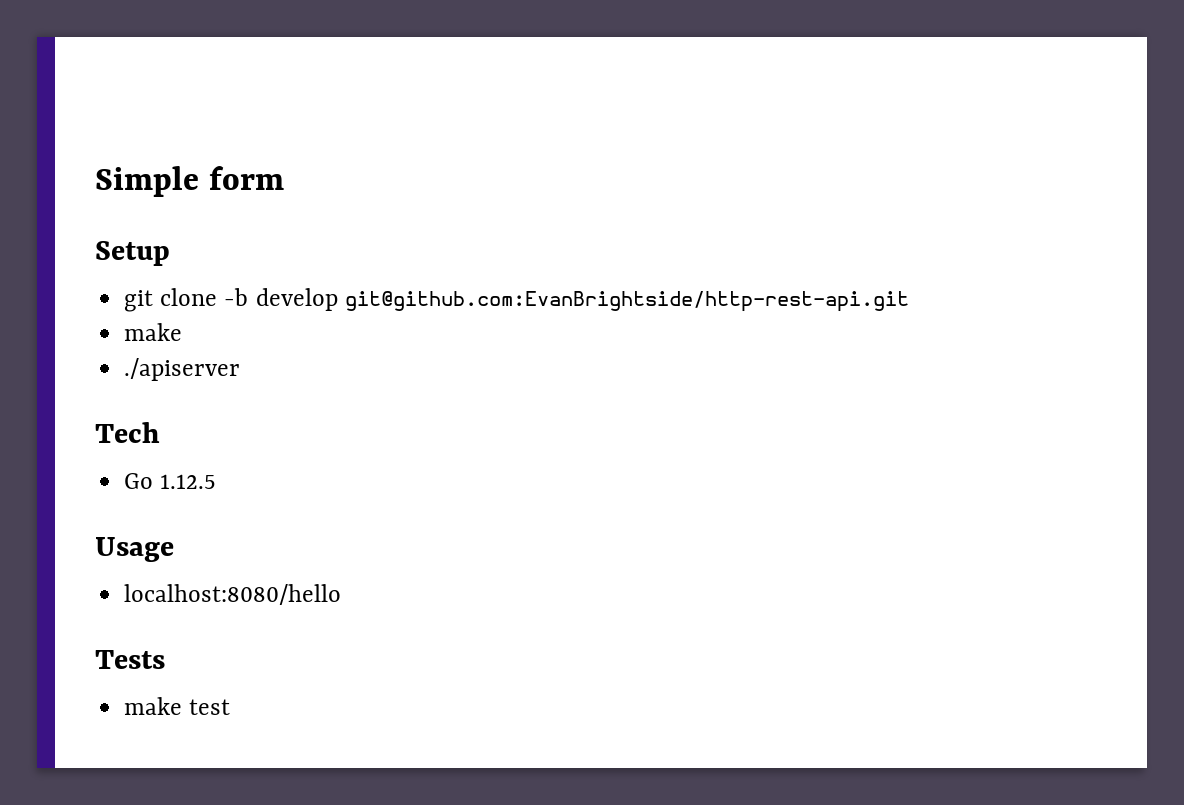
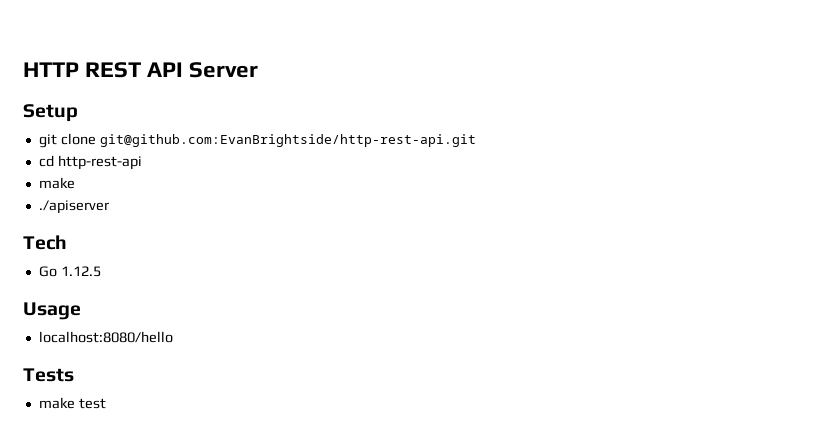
[95,166,284,197] Simple form -> [23,62,259,78] HTTP REST API Server
[224,288,338,311] -b develop -> (96, 139) none
(909, 301) none -> [38,155,142,170] // cd http-rest-api

